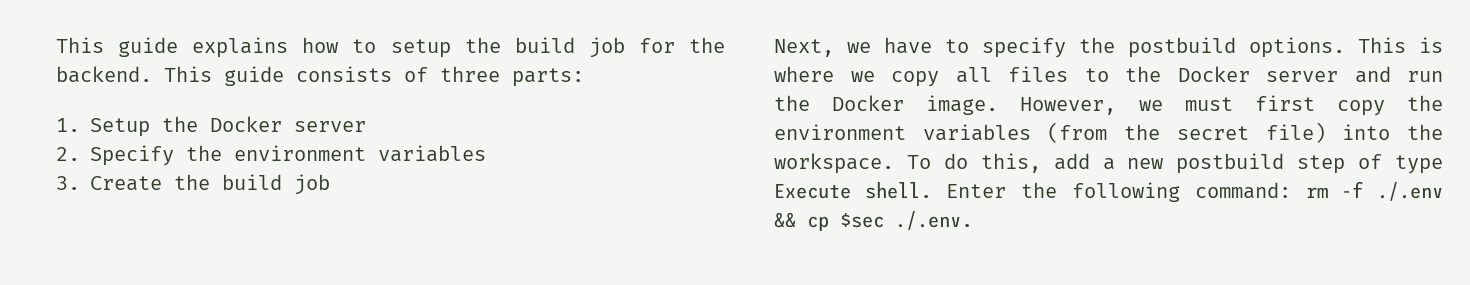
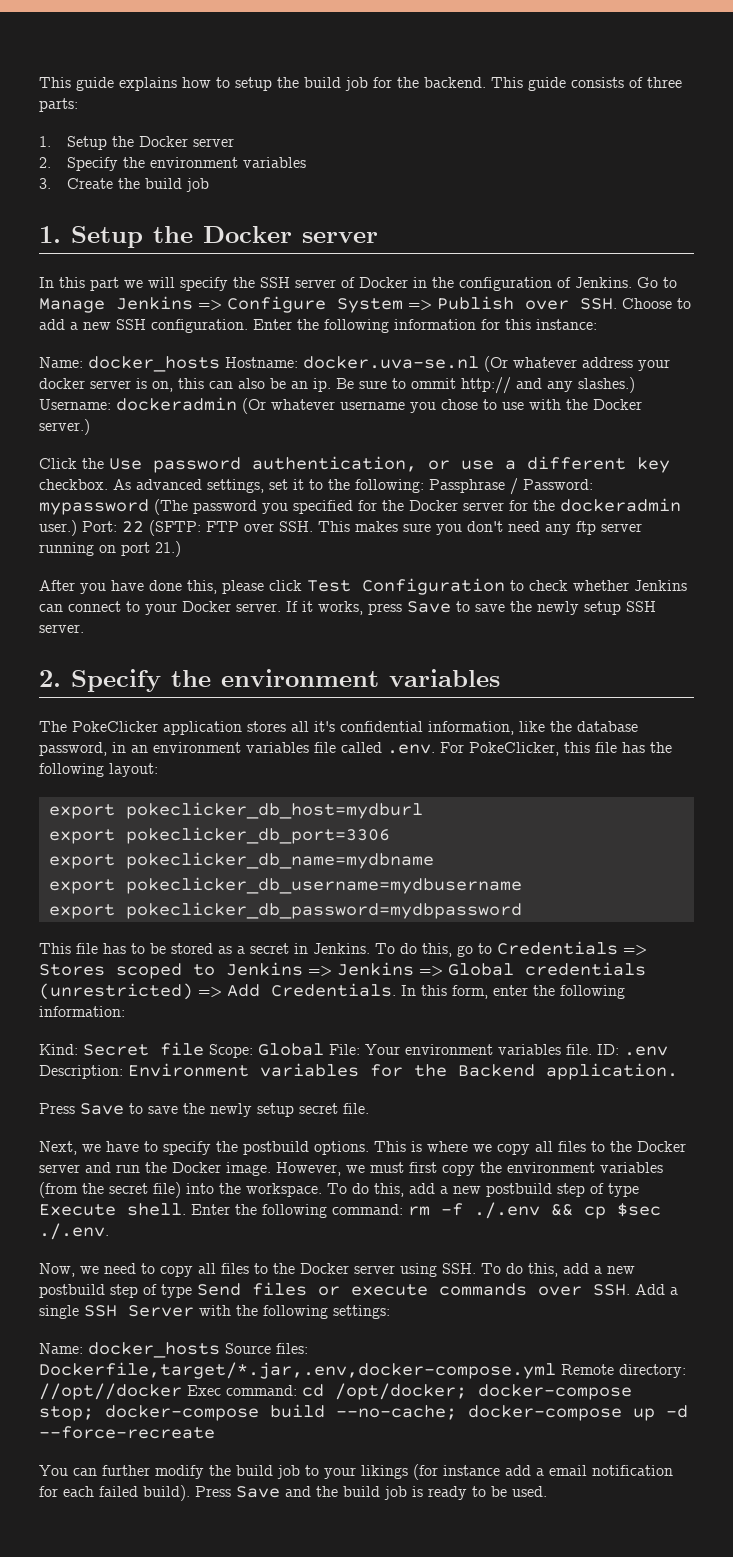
(330, 184) none -> [39,226,378,248] [39,277,677,291] [39,296,691,313] [39,319,597,333] [39,356,670,372] [39,377,635,394] [39,397,642,414] [39,419,90,435] [39,456,670,473] [39,478,593,495] [39,498,681,515] [39,520,642,536] [39,541,181,557] [39,578,687,595] [39,601,656,615] [39,624,84,633] [39,669,500,692] [39,721,638,735] [39,742,672,756] [39,763,158,777] [48,802,423,819] [48,827,390,844] [48,852,434,869] [48,877,522,894] [48,902,522,919] [39,941,647,957] [39,962,646,979] [39,983,625,1000] [39,1006,125,1017] [39,1042,668,1058] [39,1063,678,1080] [39,1103,369,1117] // 1. Setup the Docker server // In this part we will specify the SSH server of Docker in the configuration of Jenkins. Go to Manage Jenkins => Configure System => Publish over SSH. Choose to add a new SSH configuration. Enter the following information for this instance: // Name: docker_hosts Hostname: docker.uva-se.nl (Or whatever address your docker server is on, this can also be an ip. Be sure to ommit http:// and any slashes.) Username: dockeradmin (Or whatever username you chose to use with the Docker server.) // Click the Use password authentication, or use a different key checkbox. As advanced settings, set it to the following: Passphrase / Password: mypassword (The password you specified for the Docker server for the dockeradmin user.) Port: 22 (SFTP: FTP over SSH. This makes sure you don't need any ftp server running on port 21.) // After you have done this, please click Test Configuration to check whether Jenkins can connect to your Docker server. If it works, press Save to save the newly setup SSH server. // 2. Specify the environment variables // The PokeClicker application stores all it's confidential information, like the database password, in an environment variables file called .env. For PokeClicker, this file has the following layout: // export pokeclicker_db_host=mydburl // export pokeclicker_db_port=3306 // export pokeclicker_db_name=mydbname // export pokeclicker_db_username=mydbusername // export pokeclicker_db_password=mydbpassword // This file has to be stored as a secret in Jenkins. To do this, go to Credentials => Stores scoped to Jenkins => Jenkins => Global credentials (unrestricted) => Add Credentials. In this form, enter the following information: // Kind: Secret file Scope: Global File: Your environment variables file. ID: .env Description: Environment variables for the Backend application. // Press Save to save the newly setup secret file.
(973, 220) none -> [39,1263,635,1277] [39,1282,678,1298] [39,1305,390,1319] [39,1342,308,1358] [39,1362,686,1379] [39,1383,632,1400] [39,1404,688,1421] [39,1426,215,1439] [39,1464,673,1480] [39,1485,547,1501] // Now, we need to copy all files to the Docker server using SSH. To do this, add a new postbuild step of type Send files or execute commands over SSH. Add a single SSH Server with the following settings: // Name: docker_hosts Source files: Dockerfile,target/*.jar,.env,docker-compose.yml Remote directory: //opt//docker Exec command: cd /opt/docker; docker-compose stop; docker-compose build --no-cache; docker-compose up -d --force-recreate // You can further modify the build job to your likings (for instance add a email notification for each failed build). Press Save and the build job is ready to be used.

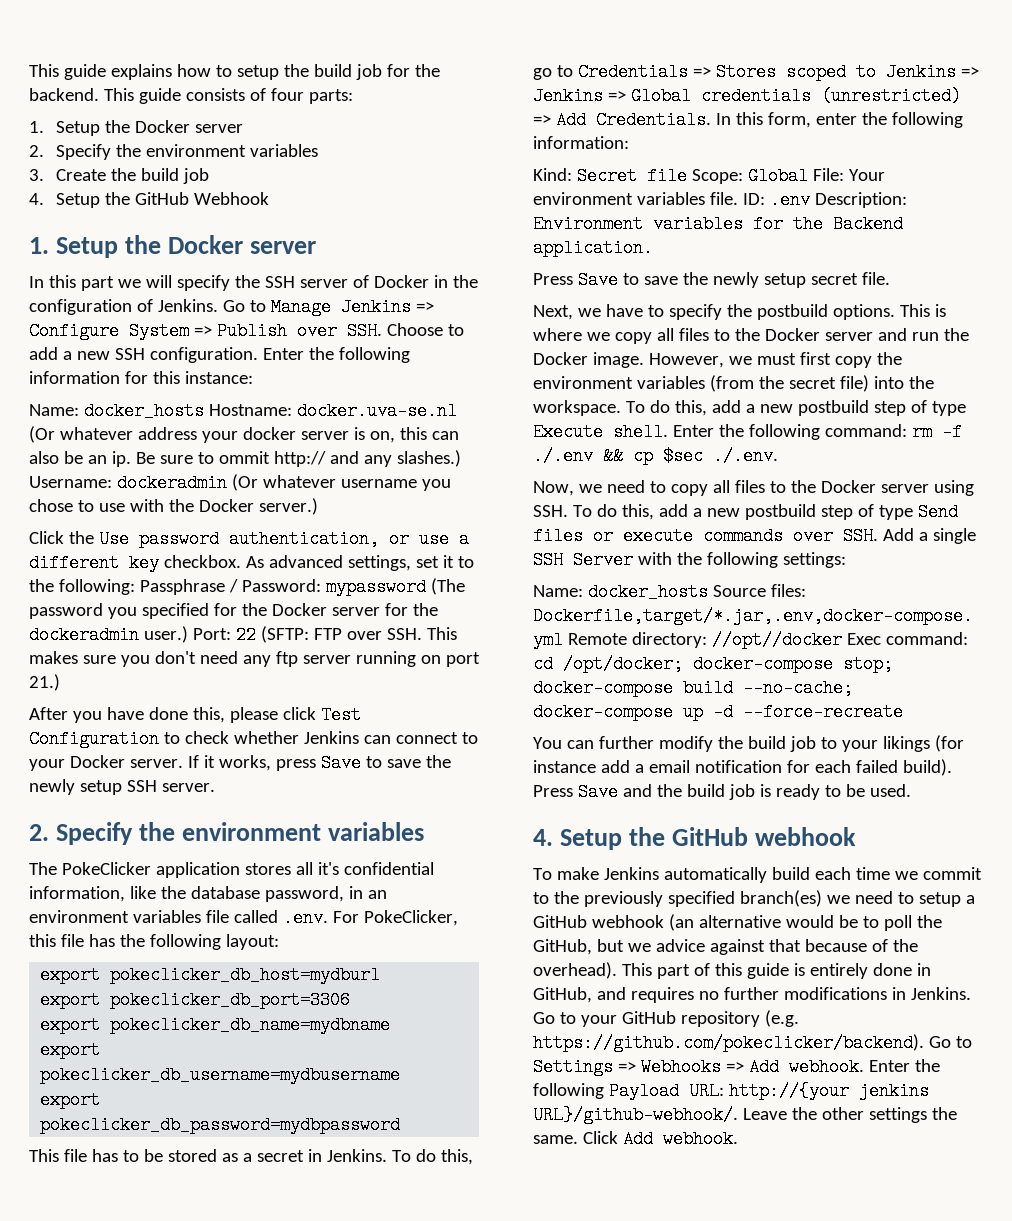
[647,77,682,88] three -> [270,88,304,101] four
(210, 185) none -> [29,192,270,208] // 4. Setup the GitHub Webhook
(547, 1491) none -> [533,827,857,850] [533,867,982,883] [533,890,975,907] [533,914,942,931] [533,939,918,955] [533,962,931,979] [533,987,971,1003] [533,1010,799,1027] [533,1034,972,1052] [533,1058,940,1076] [533,1082,929,1100] [533,1106,957,1124] [533,1130,738,1148] // 4. Setup the GitHub webhook // To make Jenkins automatically build each time we commit to the previously specified branch(es) we need to setup a GitHub webhook (an alternative would be to poll the GitHub, but we advice against that because of the overhead). This part of this guide is entirely done in GitHub, and requires no further modifications in Jenkins. Go to your GitHub repository (e.g. https://github.com/pokeclicker/backend). Go to Settings => Webhooks => Add webhook. Enter the following Payload URL: http://{your jenkins URL}/github-webhook/. Leave the other settings the same. Click Add webhook.

